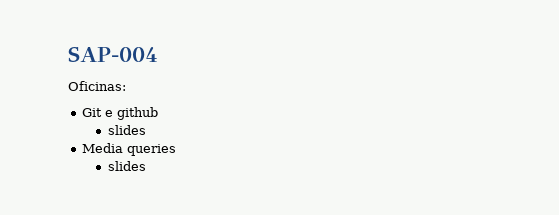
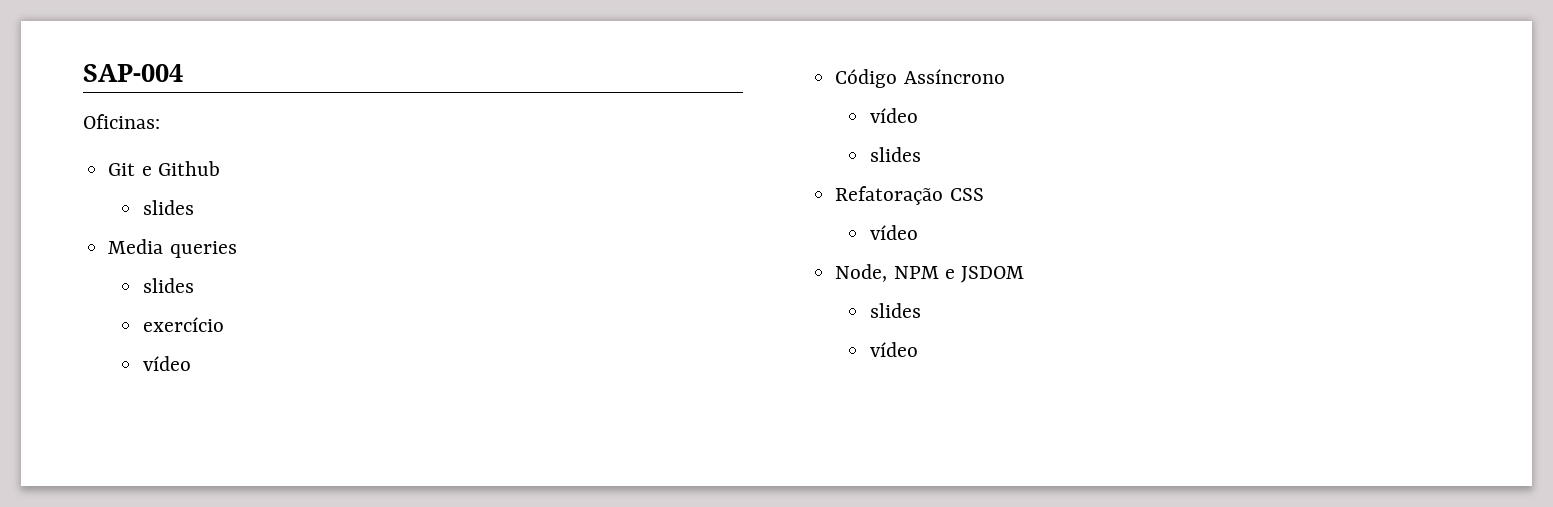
[117,107,159,120] github -> [157,161,220,176] Github
(146, 166) none -> [143,317,225,332] [143,356,192,371] [835,69,1005,88] [870,108,919,123] [870,147,922,162] [835,186,984,205] [870,225,919,240] [835,264,1024,283] [870,303,922,318] [870,342,919,357] // exercício // vídeo // Código Assíncrono // vídeo // slides // Refatoração CSS // vídeo // Node, NPM e JSDOM // slides // vídeo

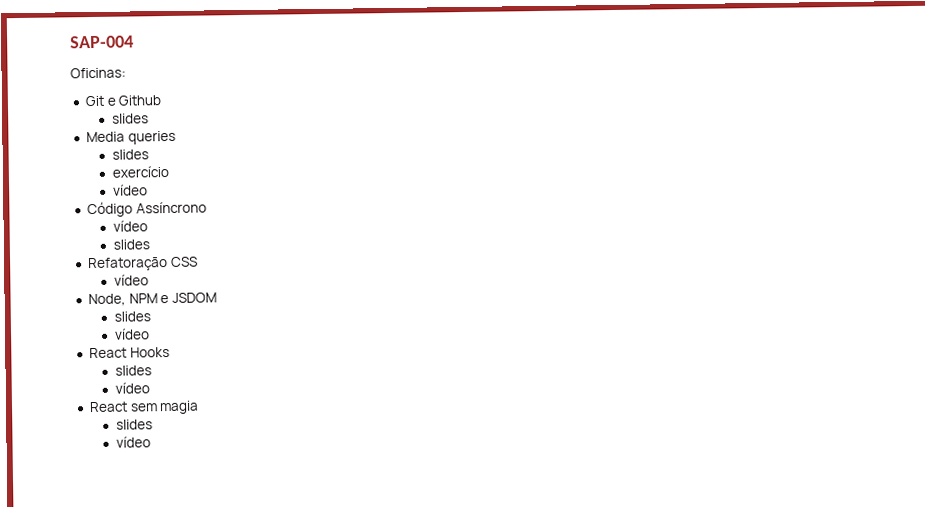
(919, 349) none -> [88,346,170,359] [114,365,152,376] [114,382,150,394] [88,400,200,415] [115,419,153,430] [115,436,151,448] // React Hooks // slides // vídeo // React sem magia // slides // vídeo

